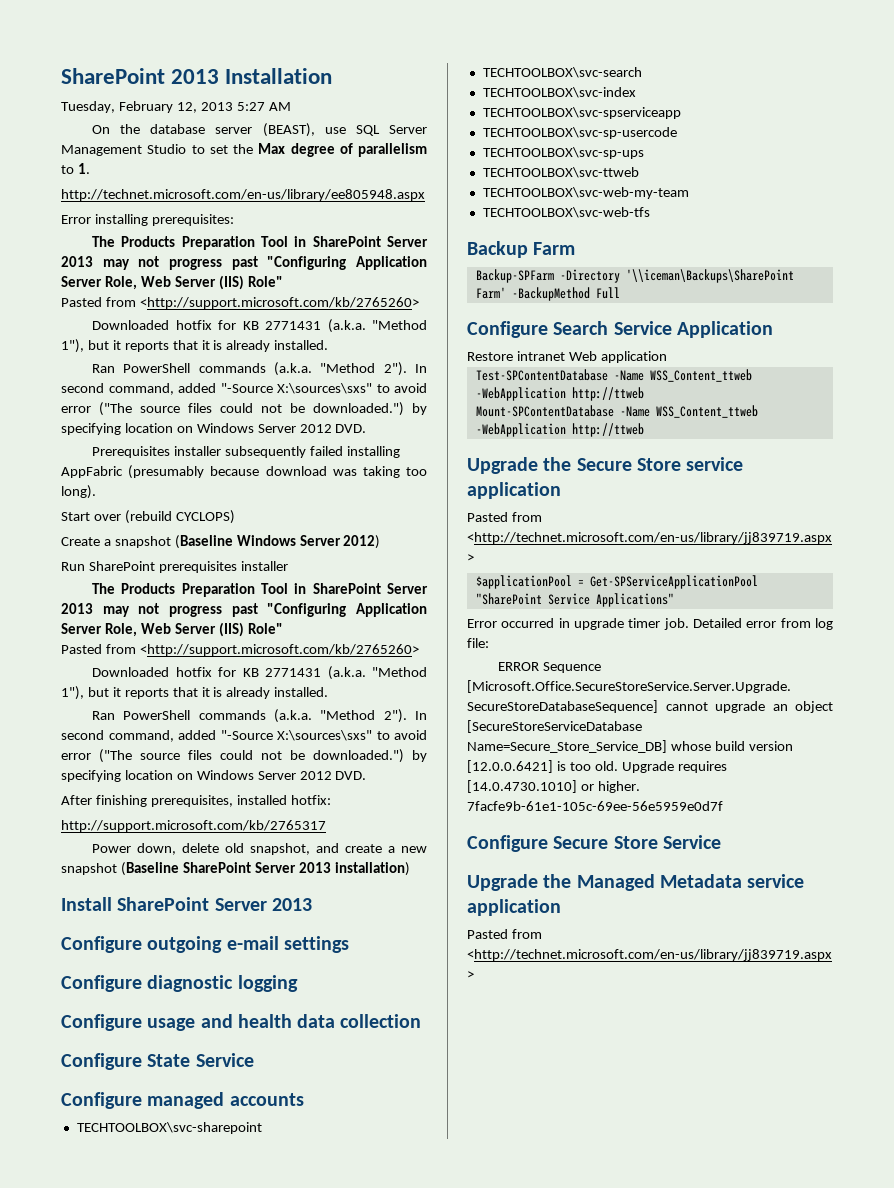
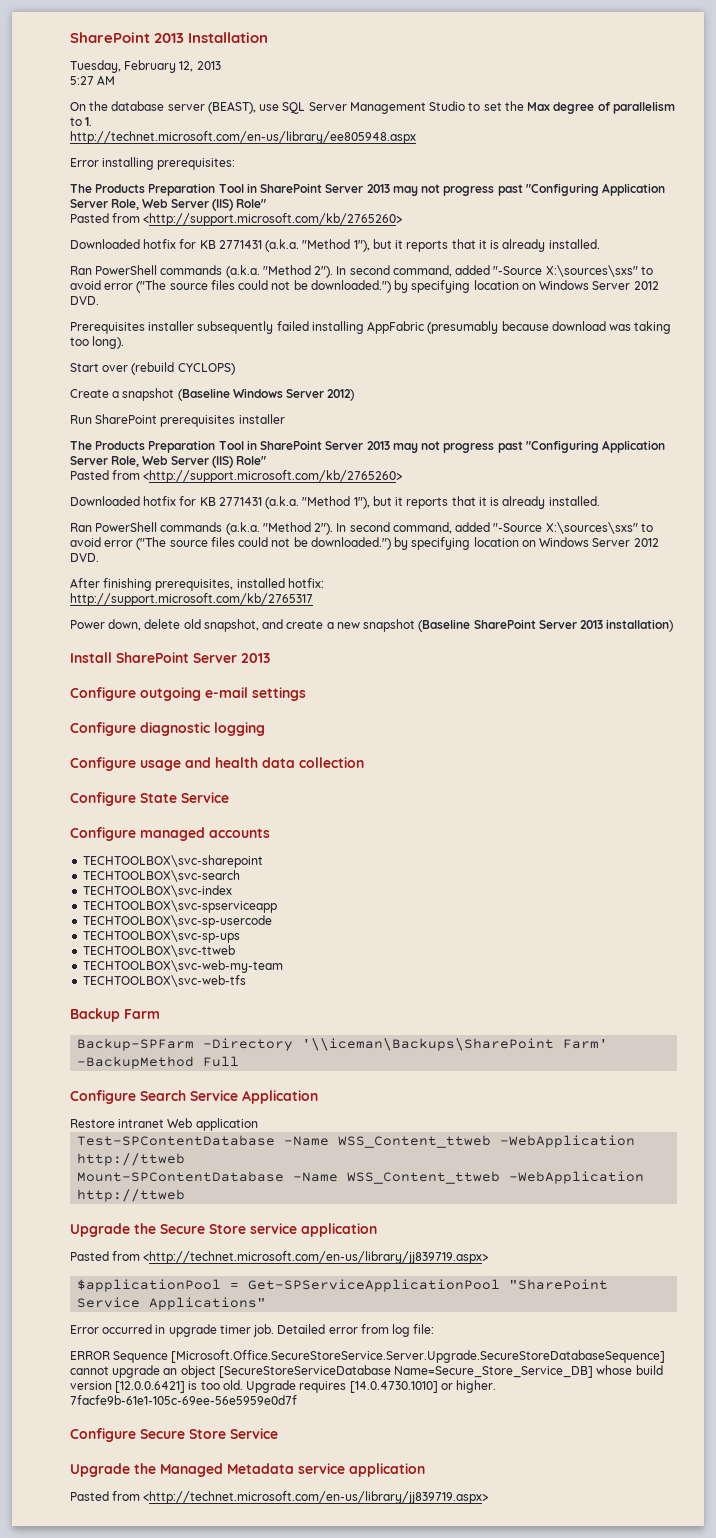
(233, 106) none -> (221, 65) //

